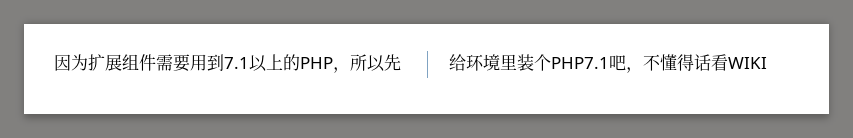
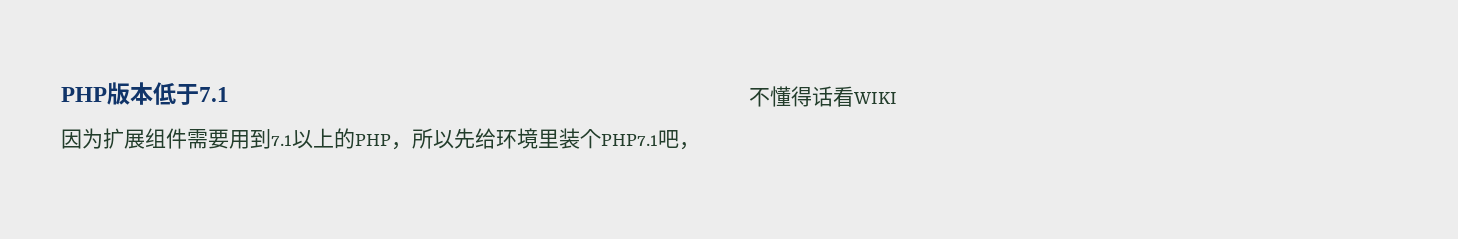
(54, 62) none -> [61,82,229,105] PHP版本低于7.1 //

